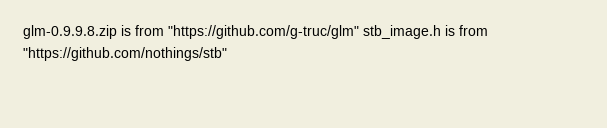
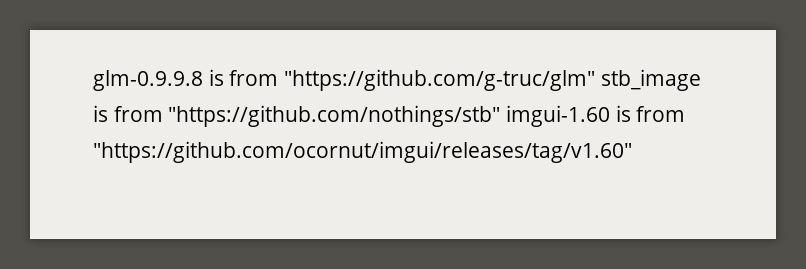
[23,25,117,39] glm-0.9.9.8.zip -> [93,70,203,91] glm-0.9.9.8
[363,25,441,39] stb_image.h -> [600,69,701,91] stb_image
(227, 54) none -> [506,105,686,127] [93,141,632,163] imgui-1.60 is from "https://github.com/ocornut/imgui/releases/tag/v1.60"

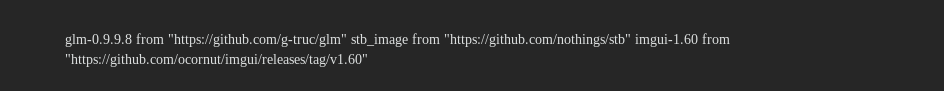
[208,69,224,86] is -> (132, 40) none
[93,105,108,122] is -> (408, 40) none
[615,105,631,122] is -> (698, 40) none

